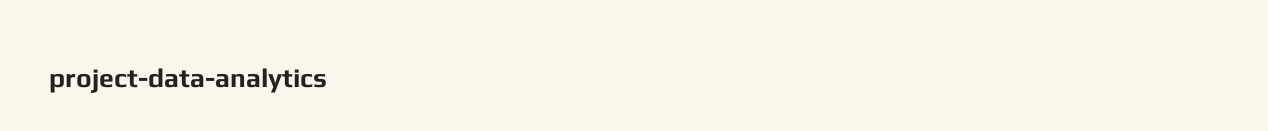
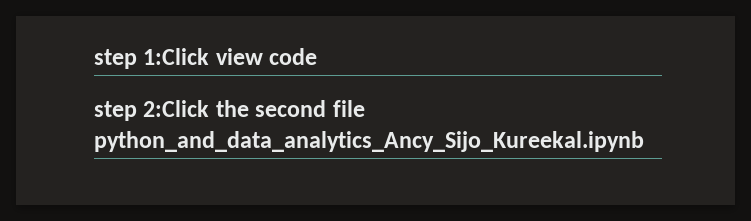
[49,68,327,93] project-data-analytics -> [94,48,318,69] [94,100,365,121] [94,131,644,152] step 1:Click view code // step 2:Click the second file python_and_data_analytics_Ancy_Sijo_Kureekal.ipynb

